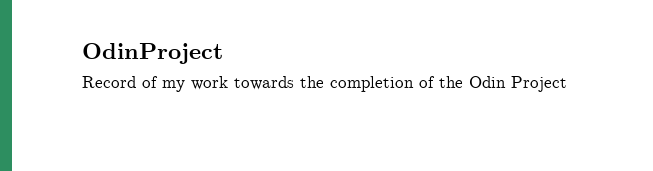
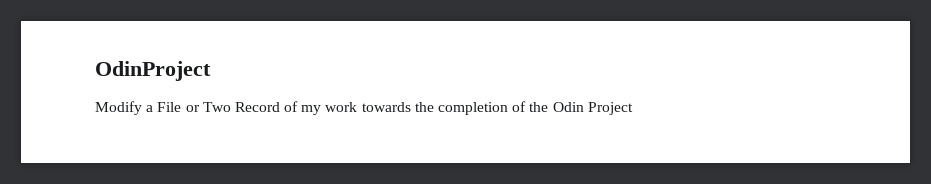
(223, 53) none -> [95,101,231,115] Modify a File or Two

